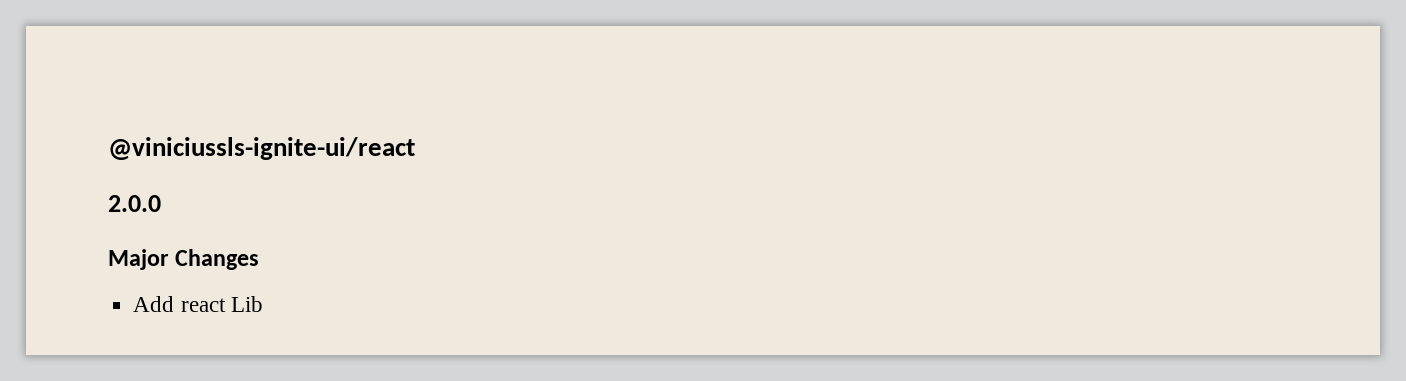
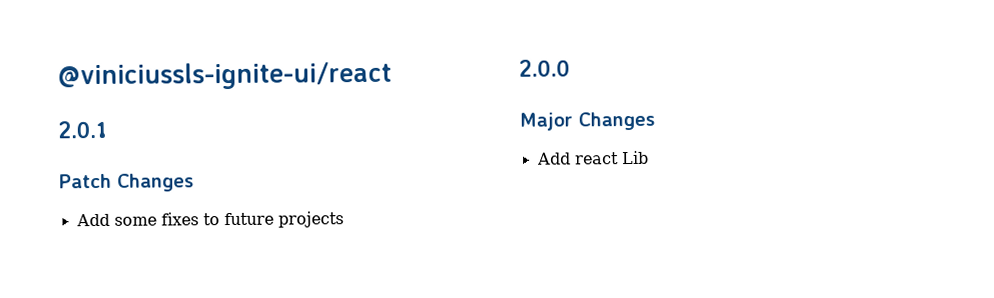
(415, 148) none -> [58,120,107,139] [59,173,194,192] [75,211,344,228] // 2.0.1 // Patch Changes // Add some fixes to future projects

